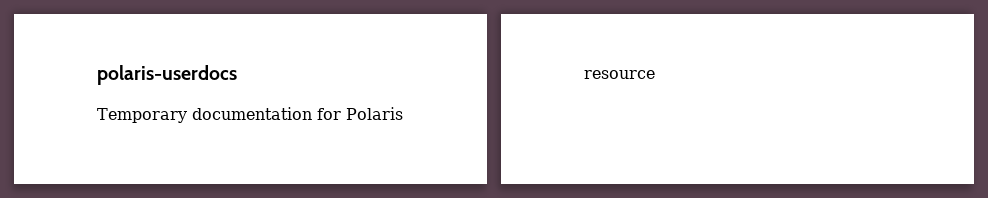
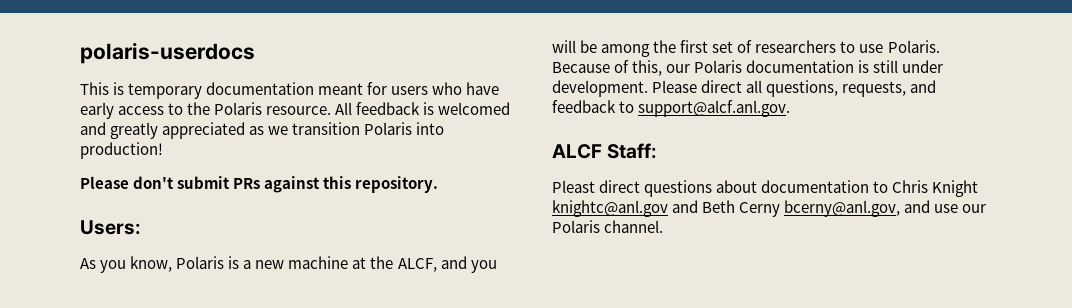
[97,107,403,123] [584,70,655,79] Temporary documentation for Polaris resource -> [80,82,500,99] [80,102,511,119] [80,122,445,139] [80,142,163,159] [80,176,439,193] [80,220,141,235] [80,256,497,273] [552,40,940,57] [552,60,944,76] [552,80,937,97] [552,100,791,117] [552,143,658,159] [552,180,979,197] [552,200,987,217] [552,220,664,233] This is temporary documentation meant for users who have early access to the Polaris resource. All feedback is welcomed and greatly appreciated as we transition Polaris into production! // Please don't submit PRs against this repository. // Users: // As you know, Polaris is a new machine at the ALCF, and you will be among the first set of researchers to use Polaris. Because of this, our Polaris documentation is still under development. Please direct all questions, requests, and feedback to support@alcf.anl.gov. // ALCF Staff: // Pleast direct questions about documentation to Chris Knight knightc@anl.gov and Beth Cerny bcerny@anl.gov, and use our Polaris channel.

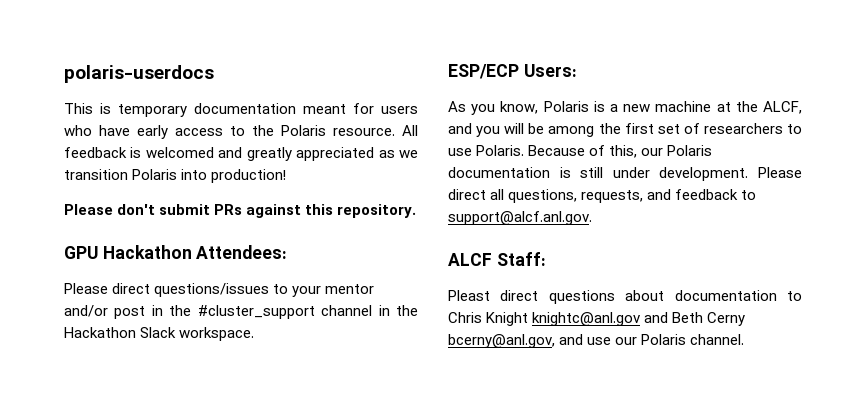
(439, 184) none -> [64,245,288,259] [64,283,375,297] [64,305,418,319] [64,327,255,341] [448,64,519,79] GPU Hackathon Attendees: // Please direct questions/issues to your mentor and/or post in the #cluster_support channel in the Hackathon Slack workspace. // ESP/ECP

